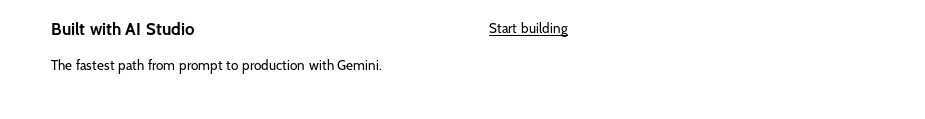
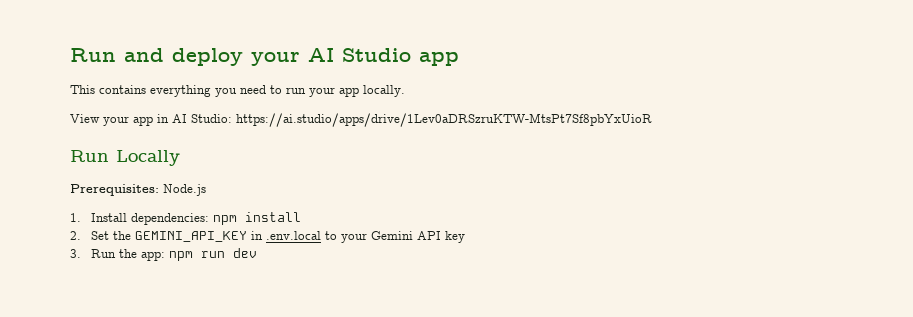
[51,22,195,35] [51,59,383,74] [489,22,568,37] Built with AI Studio // The fastest path from prompt to production with Gemini. // Start building -> [70,48,459,66] [70,85,405,97] [70,113,652,127] [70,150,180,166] [70,184,206,196] [70,212,302,225] [70,231,466,243] [70,248,258,261] Run and deploy your AI Studio app // This contains everything you need to run your app locally. // View your app in AI Studio: https://ai.studio/apps/drive/1Lev0aDRSzruKTW-MtsPt7Sf8pbYxUioR // Run Locally // Prerequisites: Node.js // 1. Install dependencies: npm install // 2. Set the GEMINI_API_KEY in .env.local to your Gemini API key // 3. Run the app: npm run dev

